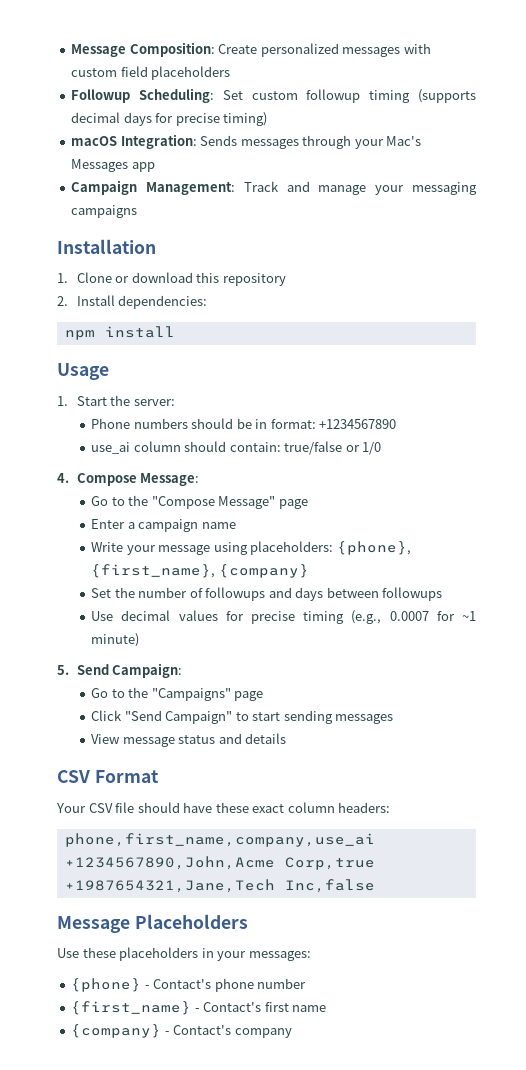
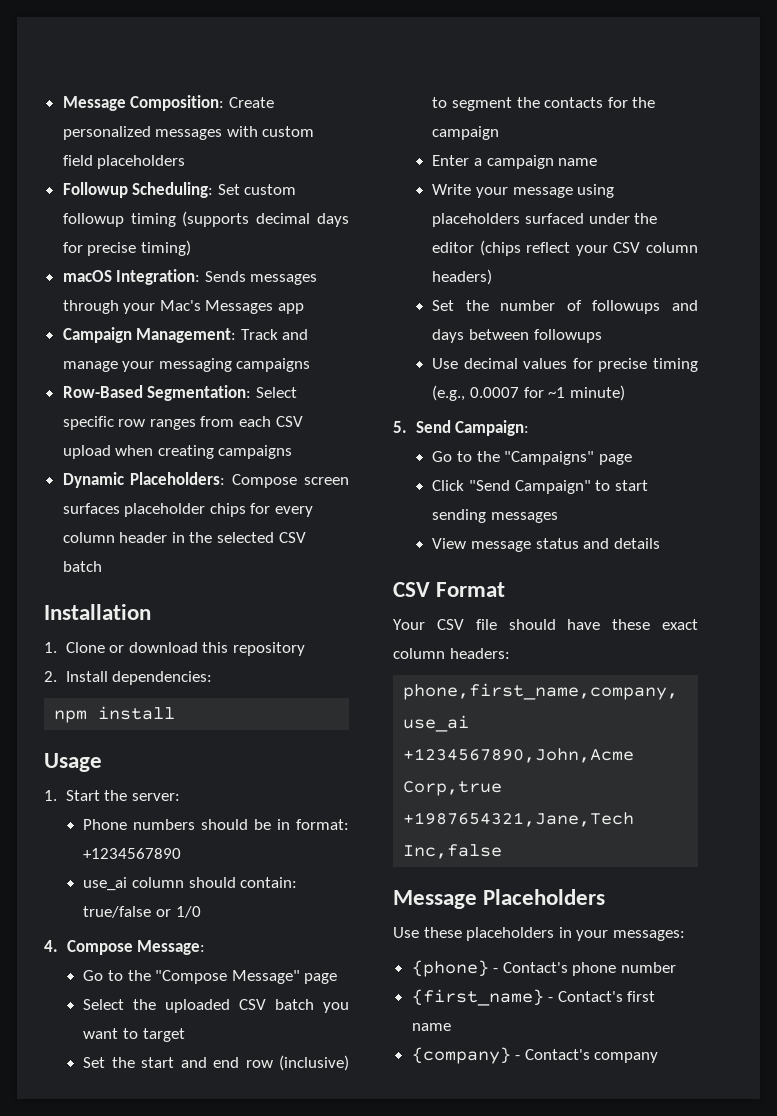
(138, 211) none -> [62,385,297,401] [62,416,303,430] [62,445,293,459] [62,472,350,488] [62,503,314,517] [62,532,306,543] [62,561,102,572] // Row-Based Segmentation: Select specific row ranges from each CSV upload when creating campaigns // Dynamic Placeholders: Compose screen surfaces placeholder chips for every column header in the selected CSV batch
(308, 504) none -> [83,999,349,1013] [83,1028,185,1042] [83,1055,349,1071] [432,97,656,111] [432,126,500,140] // Select the uploaded CSV batch you want to target // Set the start and end row (inclusive) to segment the contacts for the campaign
[250,541,411,555] [91,564,309,578] placeholders: {phone}, {first_name}, {company} -> [432,213,658,227] [432,240,698,256] [432,269,493,285] placeholders surfaced under the editor (chips reflect your CSV column headers)

